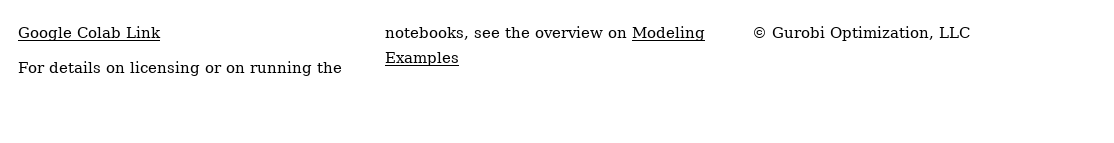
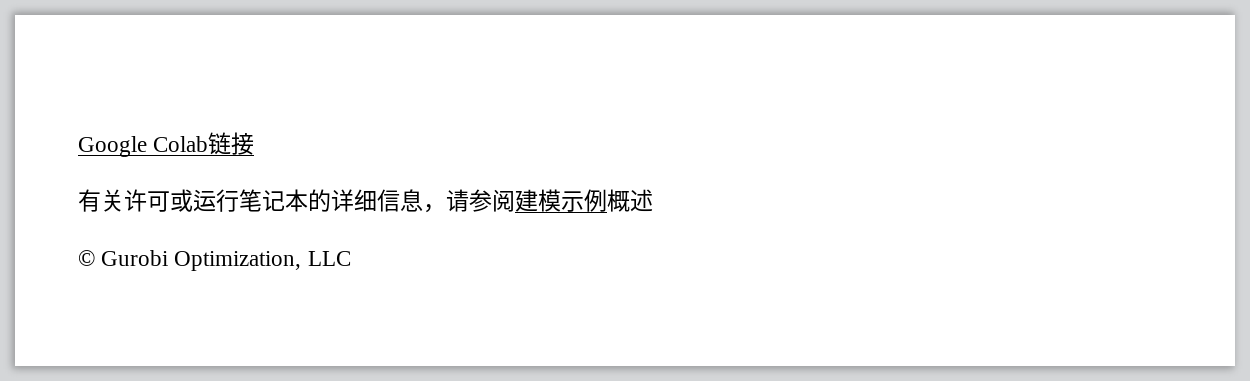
[126,26,161,38] [18,61,342,76] [385,26,705,41] [385,52,459,66] Link // For details on licensing or on running the notebooks, see the overview on Modeling Examples -> [208,132,255,155] [78,189,653,213] 链接 // 有关许可或运行笔记本的详细信息，请参阅建模示例概述

